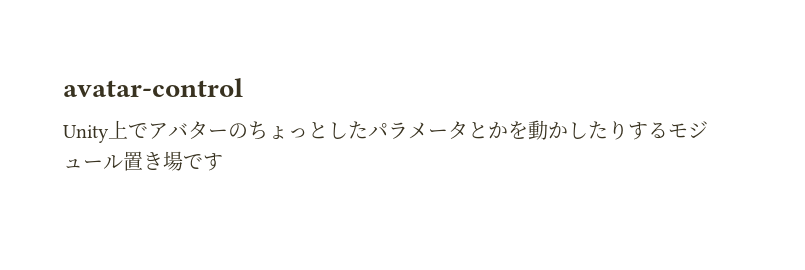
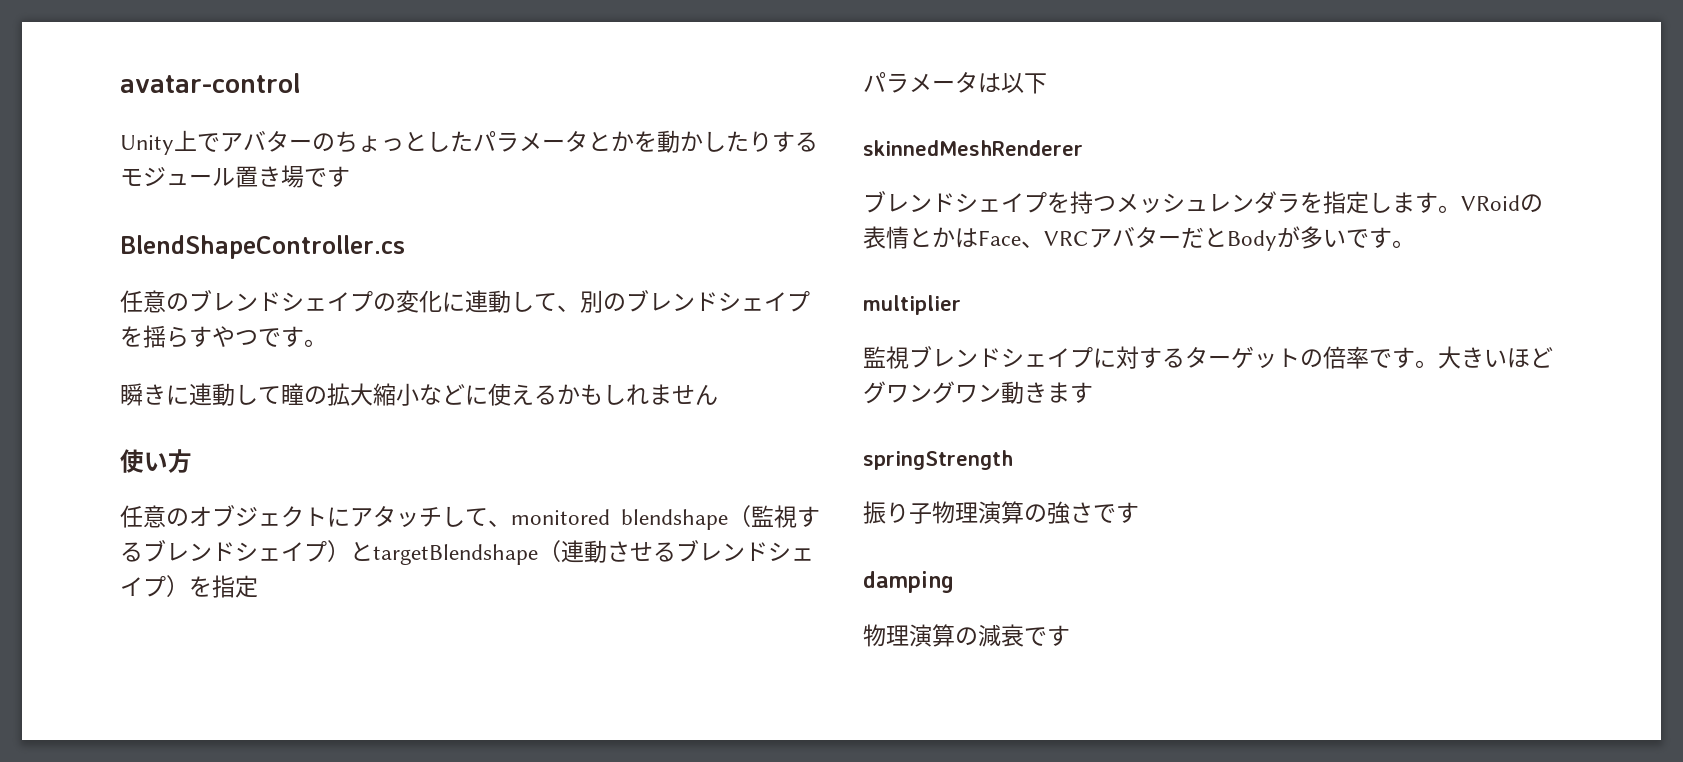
(223, 162) none -> [120,235,405,259] [120,290,810,313] [120,325,327,348] [120,383,718,406] [120,449,192,473] [120,505,820,530] [120,540,814,565] [120,575,258,598] [863,72,1047,94] [863,140,1083,156] [863,191,1543,214] [863,226,1415,251] [863,295,961,315] [863,346,1553,369] [863,381,1093,404] [863,450,1013,470] [863,501,1139,524] [863,571,954,593] [863,624,1070,647] // BlendShapeController.cs // 任意のブレンドシェイプの変化に連動して、別のブレンドシェイプを揺らすやつです。 // 瞬きに連動して瞳の拡大縮小などに使えるかもしれません // 使い方 // 任意のオブジェクトにアタッチして、monitored blendshape（監視するブレンドシェイプ）とtargetBlendshape（連動させるブレンドシェイプ）を指定 // パラメータは以下 // skinnedMeshRenderer // ブレンドシェイプを持つメッシュレンダラを指定します。VRoidの表情とかはFace、VRCアバターだとBodyが多いです。 // multiplier // 監視ブレンドシェイプに対するターゲットの倍率です。大きいほどグワングワン動きます // springStrength // 振り子物理演算の強さです // damping // 物理演算の減衰です

